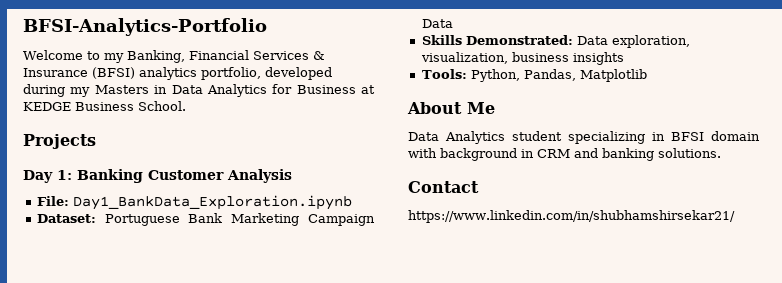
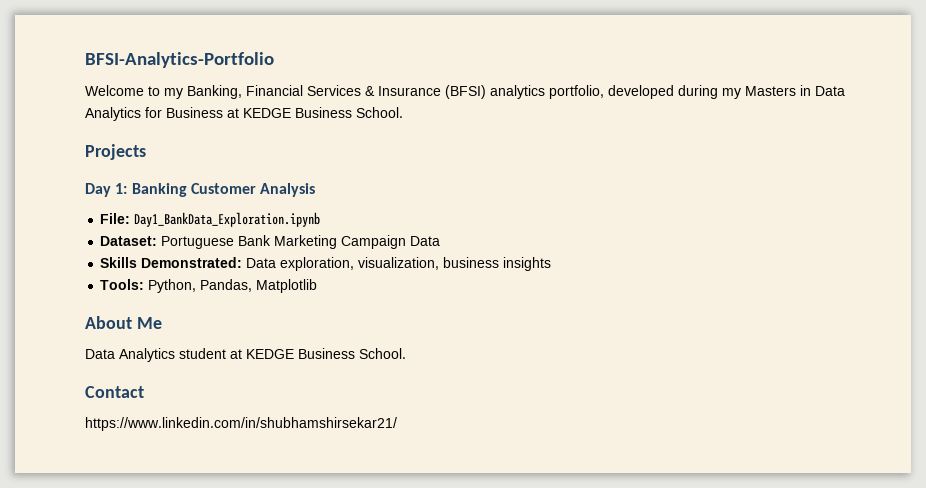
[568,131,760,144] [408,148,721,161] specializing in BFSI domain with background in CRM and banking solutions. -> [230,348,406,359] at KEDGE Business School.

